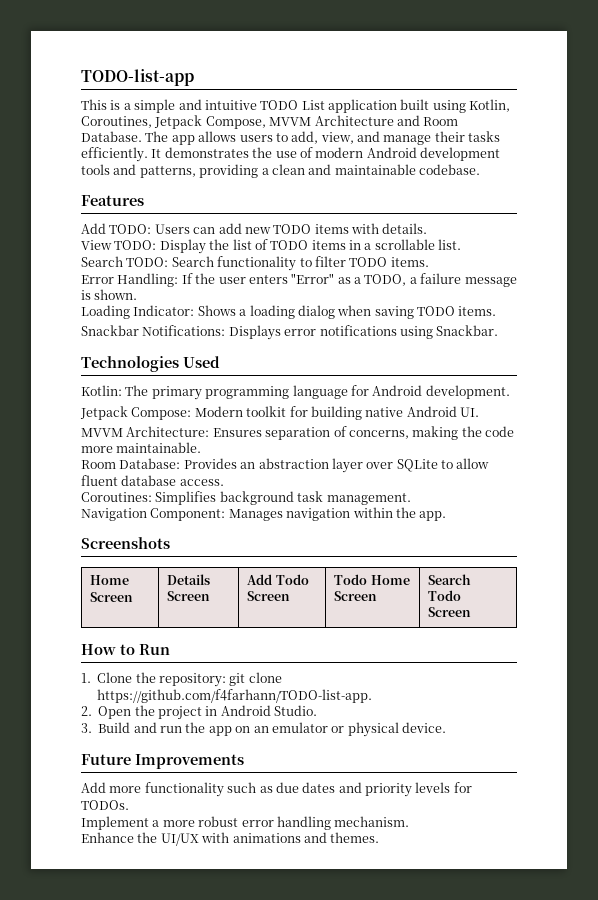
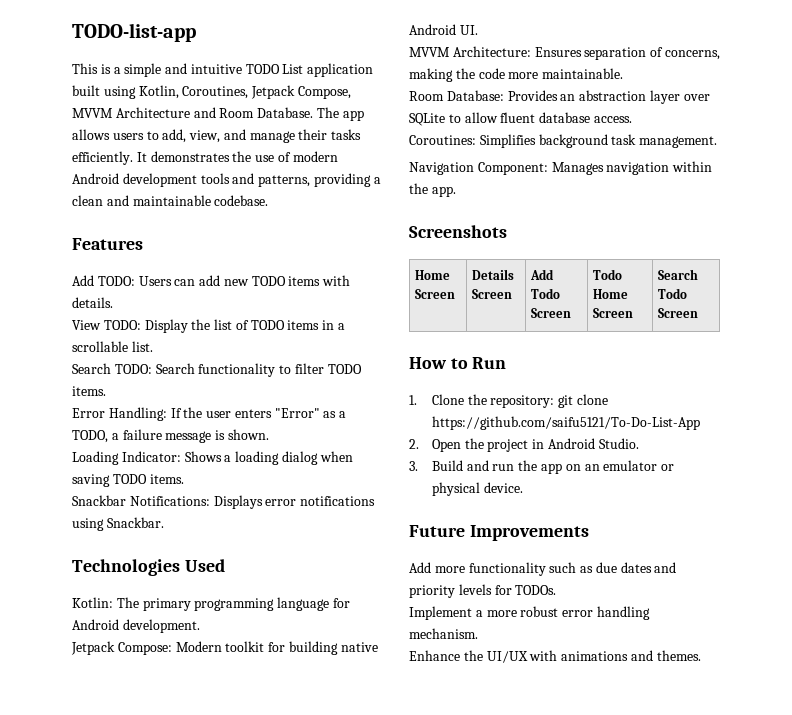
[97,689,373,703] https://github.com/f4farhann/TODO-list-app. -> [431,416,700,430] https://github.com/saifu5121/To-Do-List-App

